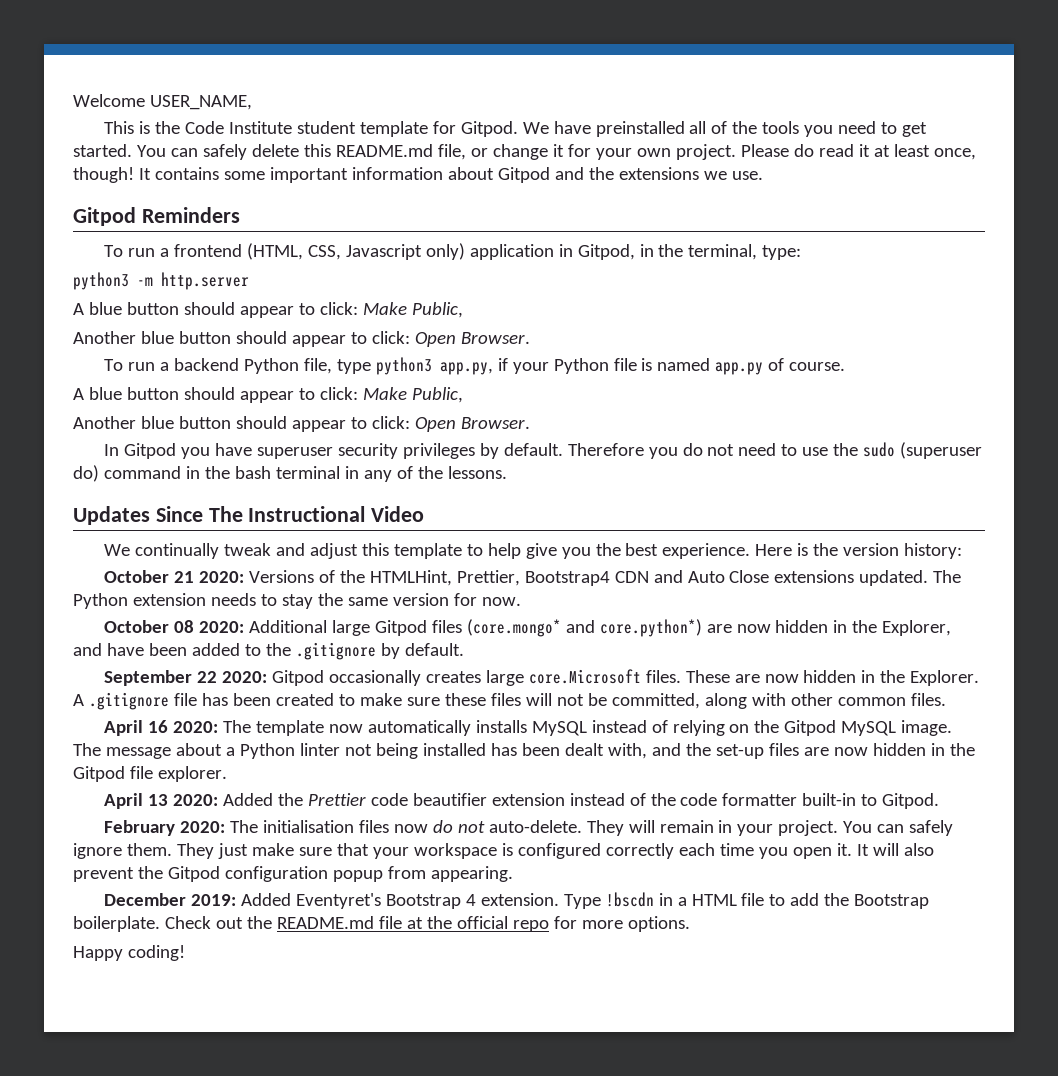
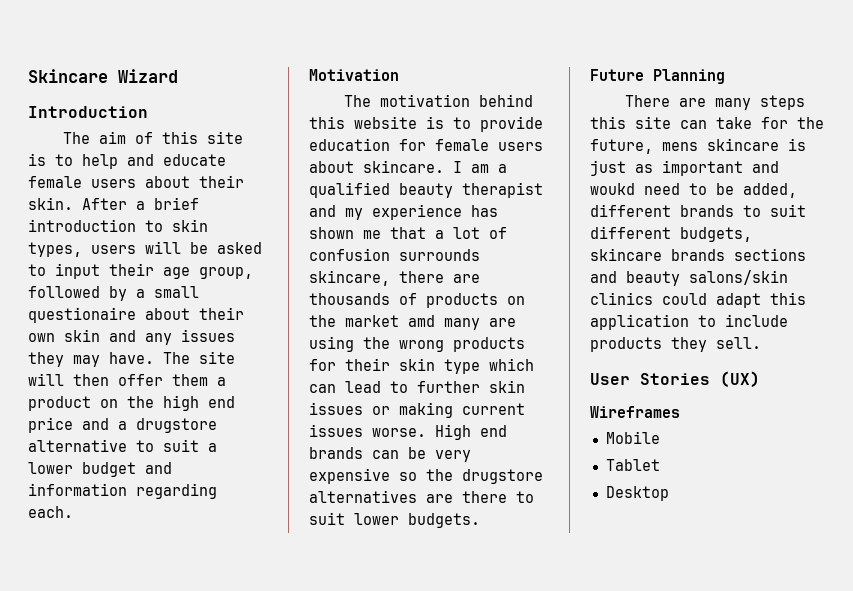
[73,94,252,110] [103,121,928,137] [73,144,976,160] [73,167,763,183] [73,207,240,226] [103,243,802,260] [73,272,249,290] [73,302,463,318] [73,331,530,347] [103,357,846,375] [73,387,463,403] [73,416,530,432] [103,442,983,459] [73,465,507,482] [73,506,425,525] [103,543,963,559] [103,570,962,586] [73,593,521,609] [103,619,952,637] [73,642,464,660] [103,669,980,686] [73,692,946,710] [103,720,953,736] [73,743,975,759] [73,766,227,782] [103,793,940,809] [103,820,954,836] [73,843,934,859] [73,866,513,882] [103,892,930,909] [73,916,690,932] [73,945,185,961] Welcome USER_NAME, // This is the Code Institute student template for Gitpod. We have preinstalled all of the tools you need to get started. You can safely delete this README.md file, or change it for your own project. Please do read it at least once, though! It contains some important information about Gitpod and the extensions we use. // Gitpod Reminders // To run a frontend (HTML, CSS, Javascript only) application in Gitpod, in the terminal, type: // python3 -m http.server // A blue button should appear to click: Make Public, // Another blue button should appear to click: Open Browser. // To run a backend Python file, type python3 app.py, if your Python file is named app.py of course. // A blue button should appear to click: Make Public, // Another blue button should appear to click: Open Browser. // In Gitpod you have superuser security privileges by default. Therefore you do not need to use the sudo (superuser do) command in the bash terminal in any of the lessons. // Updates Since The Instructional Video // We continually tweak and adjust this template to help give you the best experience. Here is the version history: // October 21 2020: Versions of the HTMLHint, Prettier, Bootstrap4 CDN and Auto Close extensions updated. The Python extension needs to stay the same version for now. // October 08 2020: Additional large Gitpod files (core.mongo* and core.python*) are now hidden in the Explorer, and have been added to the .gitignore by default. // September 22 2020: Gitpod occasionally creates large core.Microsoft files. These are now hidden in the Explorer. A .gitignore file has been created to make sure these files will not be committed, along with other common files. // April 16 2020: The template now automatically installs MySQL instead of relying on the Gitpod MySQL image. The message about a Python linter not being installed has been dealt with, and the set-up files are now hidden in the Gitpod file explorer. // April 13 2020: Added the Prettier code beautifier extension instead of the code formatter built-in to Gitpod. // February 2020: The initialisation files now do not auto-delete. They will remain in your project. You can safely ignore them. They just make sure that your workspace is configured correctly each time you open it. It will also prevent the Gitpod configuration popup from appearing. // December 2019: Added Eventyret's Bootstrap 4 extension. Type !bscdn in a HTML file to add the Bootstrap boilerplate. Check out the README.md file at the official repo for more options. // Happy coding! -> [28,69,178,83] [28,106,148,118] [63,131,244,144] [28,153,226,169] [28,175,244,188] [28,197,199,210] [28,219,208,232] [28,241,262,257] [28,263,253,279] [28,286,199,301] [28,307,244,323] [28,329,235,345] [28,351,235,367] [28,373,226,386] [28,395,235,411] [28,417,217,433] [28,439,217,452] [28,462,172,477] [28,483,217,499] [28,506,73,518] [309,69,399,81] [344,94,534,107] [309,116,543,132] [309,138,543,151] [309,160,507,173] [309,182,543,198] [309,204,498,220] [309,227,507,239] [309,248,480,261] [309,270,480,286] [309,293,525,308] [309,315,516,330] [309,336,525,352] [309,358,534,374] [309,380,525,393] [309,402,525,418] [309,424,507,440] [309,447,471,462] [309,468,543,484] [309,490,534,503] [309,512,480,528] [590,69,725,84] [625,95,806,110] [590,116,824,129] [590,138,806,154] [590,160,779,176] [590,183,797,198] [590,204,806,217] [590,226,752,242] [590,248,806,261] [590,270,788,286] [590,292,806,308] [590,314,788,330] [590,337,761,352] [590,371,760,387] [590,406,680,418] [605,431,660,444] [605,459,660,471] [605,486,669,501] Skincare Wizard // Introduction // The aim of this site is to help and educate female users about their skin. After a brief introduction to skin types, users will be asked to input their age group, followed by a small questionaire about their own skin and any issues they may have. The site will then offer them a product on the high end price and a drugstore alternative to suit a lower budget and information regarding each. // Motivation // The motivation behind this website is to provide education for female users about skincare. I am a qualified beauty therapist and my experience has shown me that a lot of confusion surrounds skincare, there are thousands of products on the market amd many are using the wrong products for their skin type which can lead to further skin issues or making current issues worse. High end brands can be very expensive so the drugstore alternatives are there to suit lower budgets. // Future Planning // There are many steps this site can take for the future, mens skincare is just as important and woukd need to be added, different brands to suit different budgets, skincare brands sections and beauty salons/skin clinics could adapt this application to include products they sell. // User Stories (UX) // Wireframes // Mobile // Tablet // Desktop

